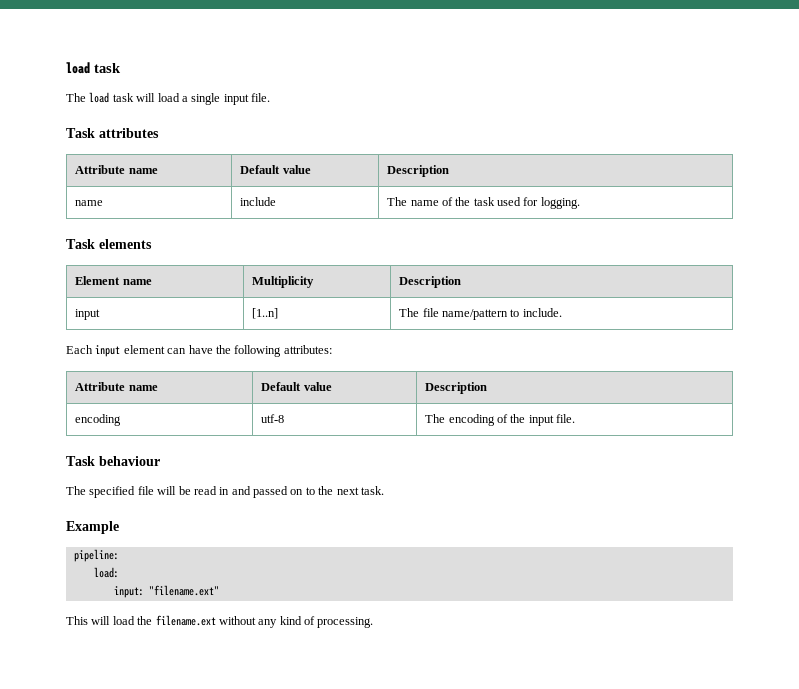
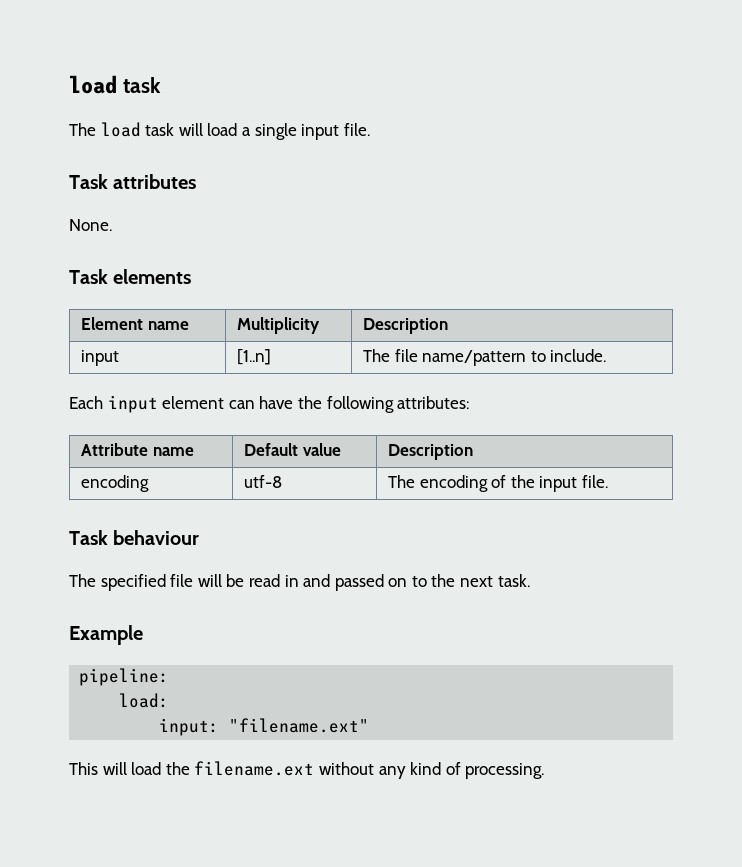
[75,165,158,174] [240,165,311,174] [387,165,450,177] [75,200,104,206] [240,197,277,206] [387,197,580,209] // Attribute name | Default value | Description // name | include | The name of the task used for logging. -> [69,219,112,231] // None.

